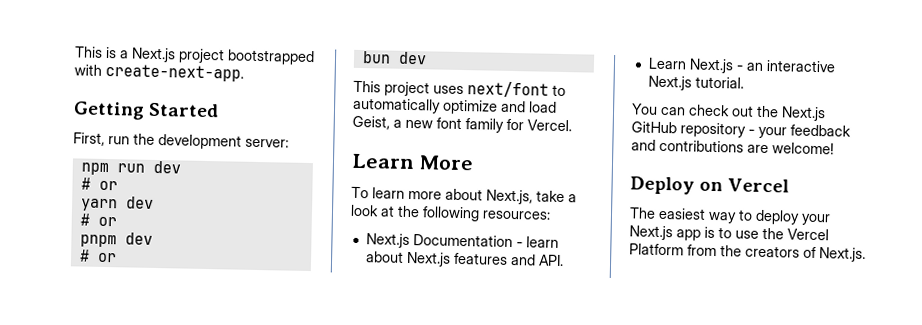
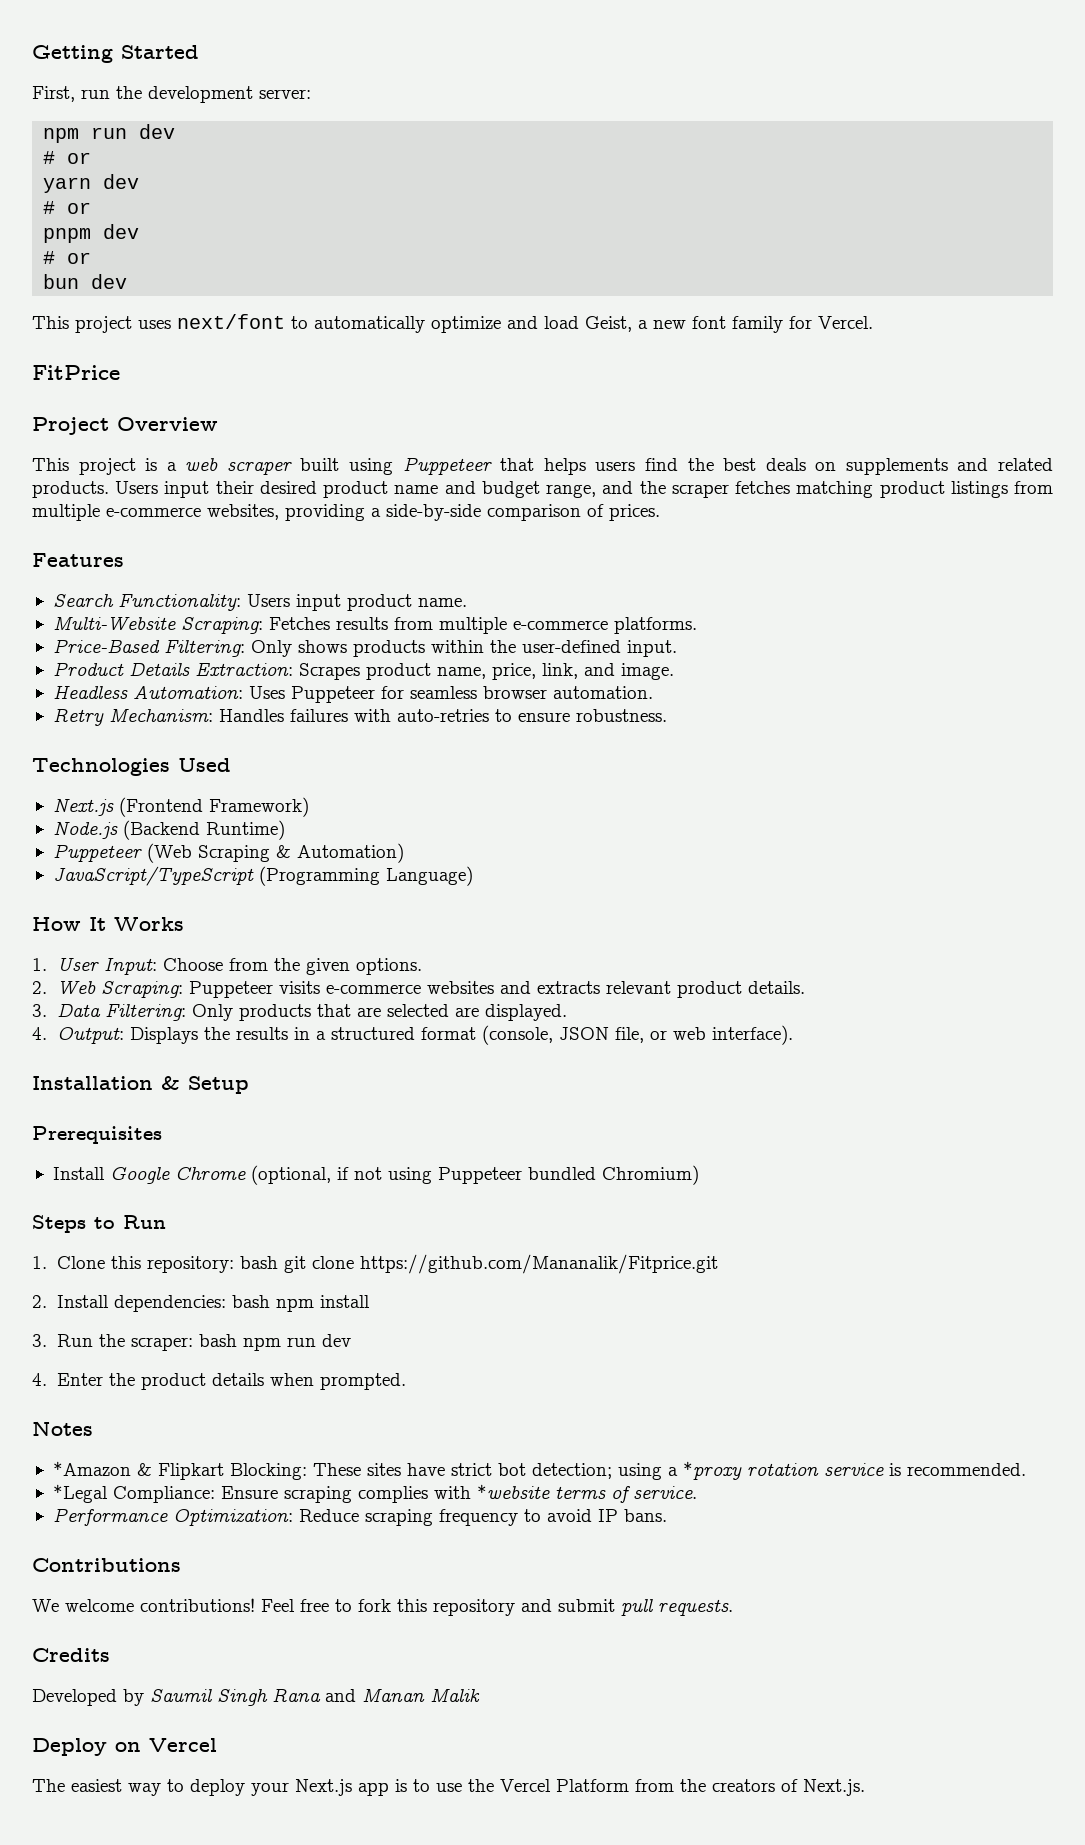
[74,46,315,66] [74,63,244,82] This is a Next.js project bootstrapped with create-next-app. // -> (32, 54) none
[351,153,474,171] [351,186,577,205] [350,204,551,222] [365,233,559,248] [365,251,564,267] [647,57,836,74] [647,75,744,91] [631,103,826,122] [631,121,851,139] [631,139,834,155] Learn More // To learn more about Next.js, take a look at the following resources: // Next.js Documentation - learn about Next.js features and API. // Learn Next.js - an interactive Next.js tutorial. // You can check out the Next.js GitHub repository - your feedback and contributions are welcome! -> [32,365,120,380] [32,417,218,435] [32,457,1053,475] [32,481,1054,498] [32,504,660,521] [32,553,124,567] [52,594,467,611] [52,616,697,634] [52,639,677,657] [52,662,674,680] [52,685,653,703] [52,708,667,726] [32,758,231,776] [52,797,309,817] [52,820,285,840] [52,843,404,863] [52,866,473,886] [32,917,184,931] [32,957,422,975] [32,980,805,998] [32,1003,567,1021] [32,1025,793,1045] [32,1076,249,1094] [32,1126,162,1144] [52,1165,699,1185] [32,1215,166,1233] [32,1254,718,1274] [32,1295,370,1312] [32,1334,351,1351] [32,1373,406,1390] [32,1421,93,1436] [52,1461,1026,1480] [52,1484,697,1503] [52,1508,667,1526] [32,1558,181,1572] [32,1598,733,1616] [32,1648,110,1662] [32,1688,480,1706] FitPrice // Project Overview // This project is a web scraper built using Puppeteer that helps users find the best deals on supplements and related products. Users input their desired product name and budget range, and the scraper fetches matching product listings from multiple e-commerce websites, providing a side-by-side comparison of prices. // Features // Search Functionality: Users input product name. // Multi-Website Scraping: Fetches results from multiple e-commerce platforms. // Price-Based Filtering: Only shows products within the user-defined input. // Product Details Extraction: Scrapes product name, price, link, and image. // Headless Automation: Uses Puppeteer for seamless browser automation. // Retry Mechanism: Handles failures with auto-retries to ensure robustness. // Technologies Used // Next.js (Frontend Framework) // Node.js (Backend Runtime) // Puppeteer (Web Scraping & Automation) // JavaScript/TypeScript (Programming Language) // How It Works // 1. User Input: Choose from the given options. // 2. Web Scraping: Puppeteer visits e-commerce websites and extracts relevant product details. // 3. Data Filtering: Only products that are selected are displayed. // 4. Output: Displays the results in a structured format (console, JSON file, or web interface). // Installation & Setup // Prerequisites // Install Google Chrome (optional, if not using Puppeteer bundled Chromium) // Steps to Run // 1. Clone this repository: bash git clone https://github.com/Mananalik/Fitprice.git // 2. Install dependencies: bash npm install // 3. Run the scraper: bash npm run dev // 4. Enter the product details when prompted. // Notes // *Amazon & Flipkart Blocking: These sites have strict bot detection; using a *proxy rotation service is recommended. // *Legal Compliance: Ensure scraping complies with *website terms of service. // Performance Optimization: Reduce scraping frequency to avoid IP bans. // Contributions // We welcome contributions! Feel free to fork this repository and submit pull requests. // Credits // Developed by Saumil Singh Rana and Manan Malik

